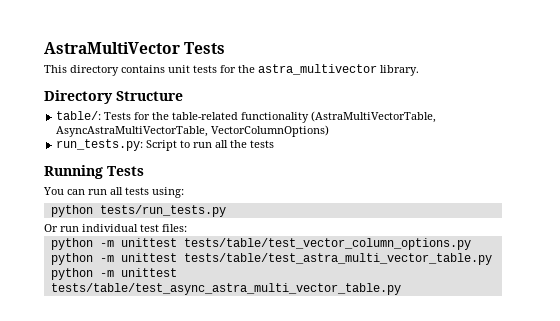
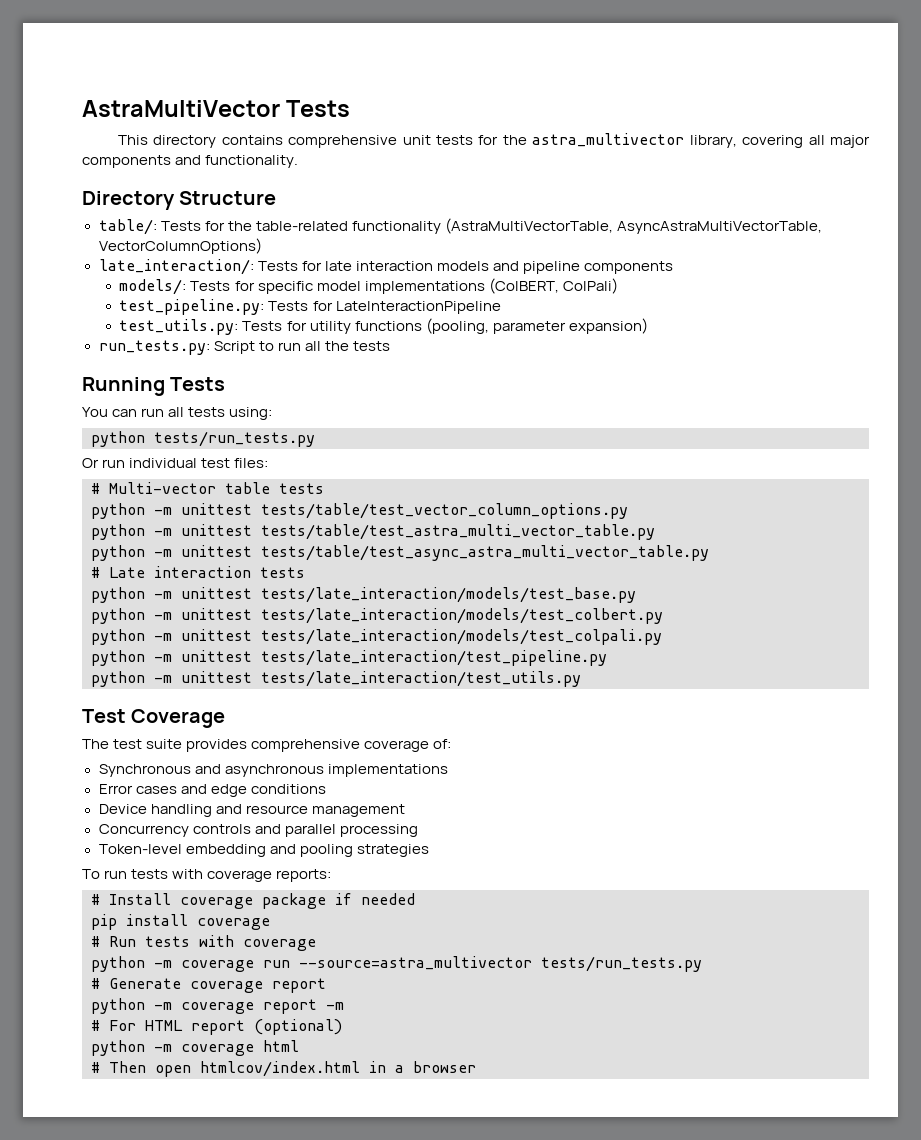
(165, 69) none -> [288,135,398,148] comprehensive
[380,65,419,76] library. -> [689,135,870,148] [82,155,299,168] library, covering all major components and functionality.
(330, 131) none -> [98,259,673,275] [119,278,618,295] [119,299,501,315] [119,318,648,335] // late_interaction/: Tests for late interaction models and pipeline components // models/: Tests for specific model implementations (ColBERT, ColPali) // test_pipeline.py: Tests for LateInteractionPipeline // test_utils.py: Tests for utility functions (pooling, parameter expansion)
(187, 228) none -> [91,482,324,494] // # Multi-vector table tests
(401, 289) none -> [91,566,305,578] [91,587,636,603] [91,608,663,624] [91,629,662,645] [91,650,607,666] [91,671,581,687] [82,709,226,728] [82,739,452,752] [98,764,448,777] [98,784,326,797] [98,804,405,817] [98,824,418,837] [98,844,429,857] [82,869,332,882] [91,893,415,909] [91,914,270,930] [91,935,316,951] [91,956,702,972] [91,978,326,993] [91,998,344,1014] [91,1019,342,1035] [91,1040,299,1056] [91,1061,476,1077] // # Late interaction tests // python -m unittest tests/late_interaction/models/test_base.py // python -m unittest tests/late_interaction/models/test_colbert.py // python -m unittest tests/late_interaction/models/test_colpali.py // python -m unittest tests/late_interaction/test_pipeline.py // python -m unittest tests/late_interaction/test_utils.py // Test Coverage // The test suite provides comprehensive coverage of: // Synchronous and asynchronous implementations // Error cases and edge conditions // Device handling and resource management // Concurrency controls and parallel processing // Token-level embedding and pooling strategies // To run tests with coverage reports: // # Install coverage package if needed // pip install coverage // # Run tests with coverage // python -m coverage run --source=astra_multivector tests/run_tests.py // # Generate coverage report // python -m coverage report -m // # For HTML report (optional) // python -m coverage html // # Then open htmlcov/index.html in a browser

